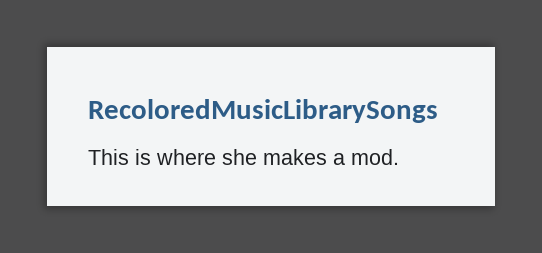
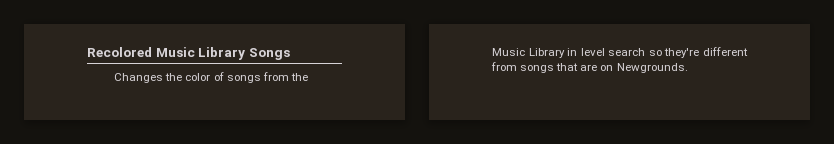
[88,99,438,123] [88,149,399,165] RecoloredMusicLibrarySongs // This is where she makes a mod. -> [87,47,290,60] [114,72,308,83] [492,47,748,58] [491,62,688,73] Recolored Music Library Songs // Changes the color of songs from the Music Library in level search so they're different from songs that are on Newgrounds.

